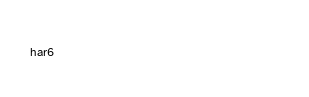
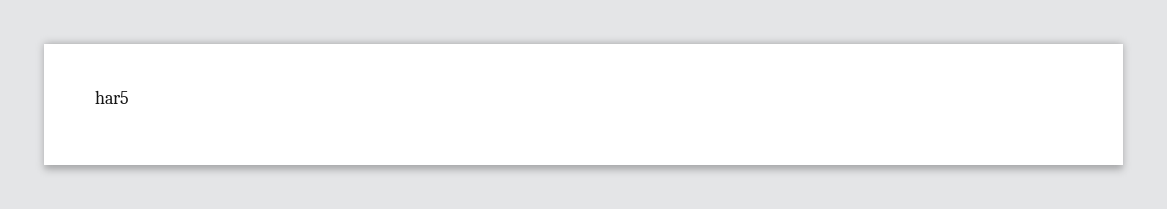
[30,48,54,56] har6 -> [95,90,129,104] har5

